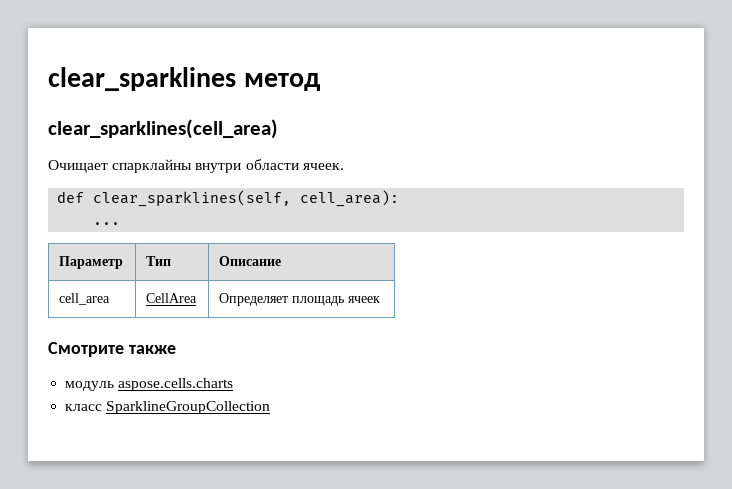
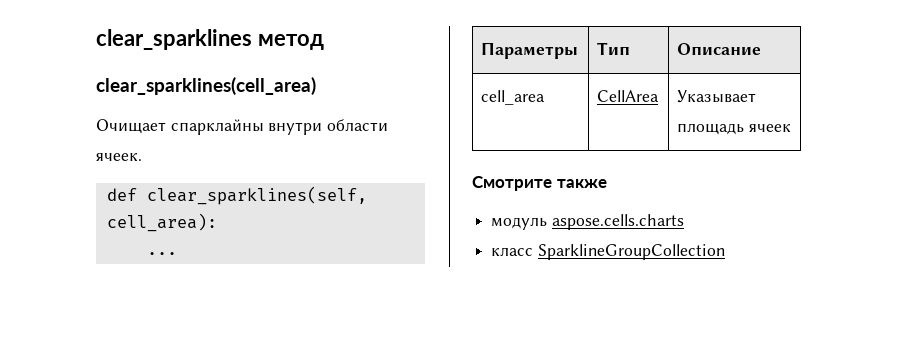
[59,256,124,269] Параметр -> [481,42,579,59] Параметры
[219,293,289,306] Определяет -> [677,90,757,103] Указывает

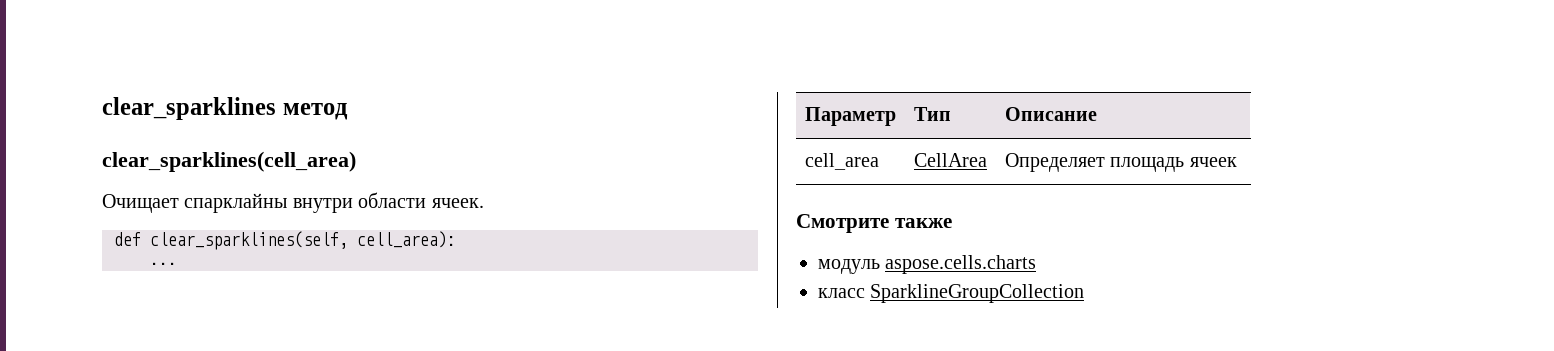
[481,42,579,59] Параметры -> [804,107,896,126] Параметр
[677,90,757,103] Указывает -> [1004,153,1105,172] Определяет

